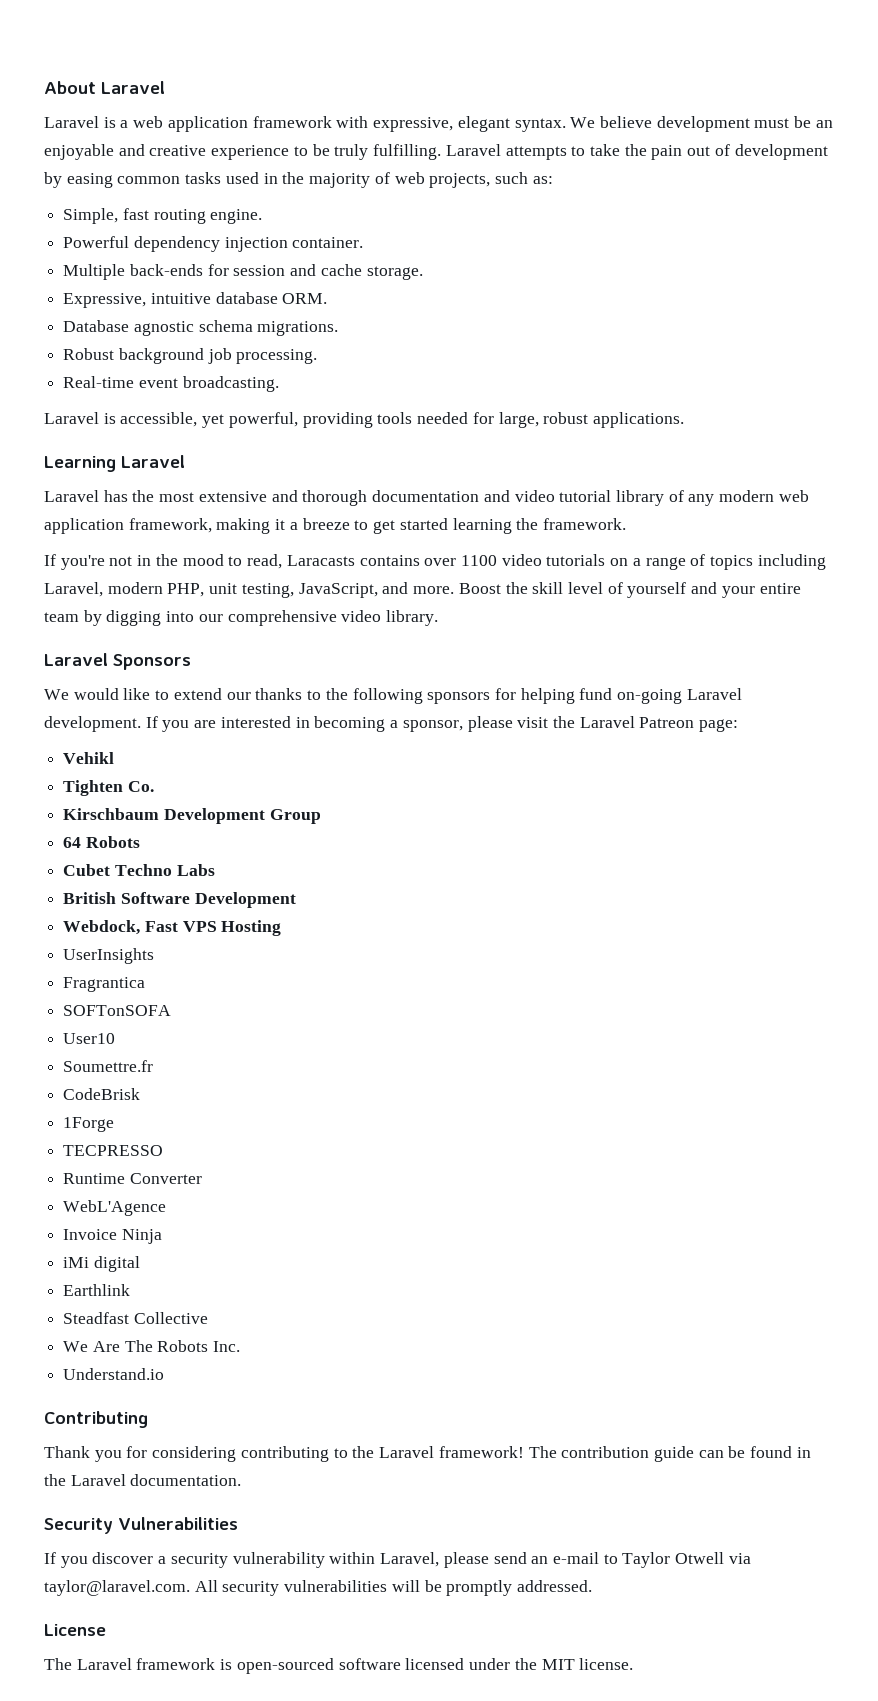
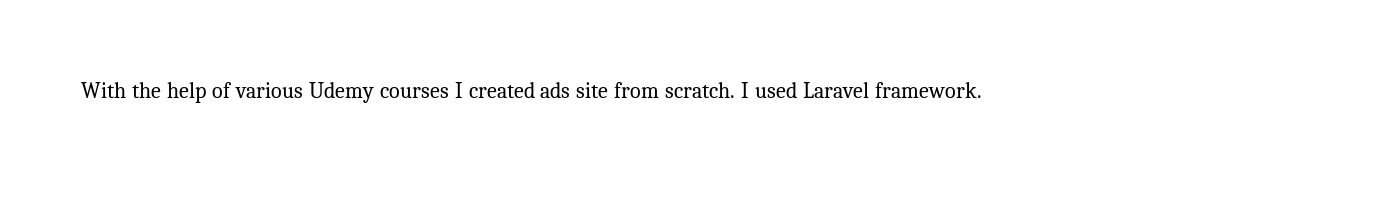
[44,81,165,94] [44,116,833,132] [44,144,828,160] [44,172,553,188] [63,208,263,224] [63,236,364,252] [63,264,423,280] [63,292,328,308] [63,320,339,336] [63,348,318,364] [63,376,279,392] [44,412,684,428] [44,455,185,472] [44,490,809,506] [44,518,626,534] [44,554,826,570] [44,582,801,598] [44,610,439,626] [44,653,191,670] [44,688,742,704] [44,716,739,732] [63,752,115,764] [63,780,154,796] [63,808,321,824] [63,836,140,848] [63,864,215,876] [63,892,296,908] [63,920,282,936] [63,948,155,964] [63,977,146,992] [63,1005,172,1016] [63,1033,116,1044] [63,1060,154,1072] [63,1088,141,1100] [63,1117,115,1132] [63,1145,164,1156] [63,1173,202,1184] [63,1200,167,1216] [63,1229,162,1244] [63,1256,140,1272] [63,1284,131,1296] [63,1312,208,1324] [63,1340,241,1352] [63,1368,165,1380] [44,1411,148,1428] [44,1446,811,1462] [44,1474,242,1486] [44,1517,238,1534] [44,1552,751,1568] [44,1580,593,1596] [44,1624,106,1636] [44,1658,634,1674] About Laravel // Laravel is a web application framework with expressive, elegant syntax. We believe development must be an enjoyable and creative experience to be truly fulfilling. Laravel attempts to take the pain out of development by easing common tasks used in the majority of web projects, such as: // Simple, fast routing engine. // Powerful dependency injection container. // Multiple back-ends for session and cache storage. // Expressive, intuitive database ORM. // Database agnostic schema migrations. // Robust background job processing. // Real-time event broadcasting. // Laravel is accessible, yet powerful, providing tools needed for large, robust applications. // Learning Laravel // Laravel has the most extensive and thorough documentation and video tutorial library of any modern web application framework, making it a breeze to get started learning the framework. // If you're not in the mood to read, Laracasts contains over 1100 video tutorials on a range of topics including Laravel, modern PHP, unit testing, JavaScript, and more. Boost the skill level of yourself and your entire team by digging into our comprehensive video library. // Laravel Sponsors // We would like to extend our thanks to the following sponsors for helping fund on-going Laravel development. If you are interested in becoming a sponsor, please visit the Laravel Patreon page: // Vehikl // Tighten Co. // Kirschbaum Development Group // 64 Robots // Cubet Techno Labs // British Software Development // Webdock, Fast VPS Hosting // UserInsights // Fragrantica // SOFTonSOFA // User10 // Soumettre.fr // CodeBrisk // 1Forge // TECPRESSO // Runtime Converter // WebL'Agence // Invoice Ninja // iMi digital // Earthlink // Steadfast Collective // We Are The Robots Inc. // Understand.io // Contributing // Thank you for considering contributing to the Laravel framework! The contribution guide can be found in the Laravel documentation. // Security Vulnerabilities // If you discover a security vulnerability within Laravel, please send an e-mail to Taylor Otwell via taylor@laravel.com. All security vulnerabilities will be promptly addressed. // License // The Laravel framework is open-sourced software licensed under the MIT license. -> [81,82,983,103] With the help of various Udemy courses I created ads site from scratch. I used Laravel framework.

